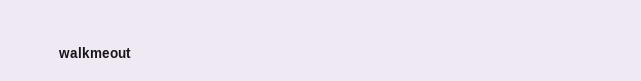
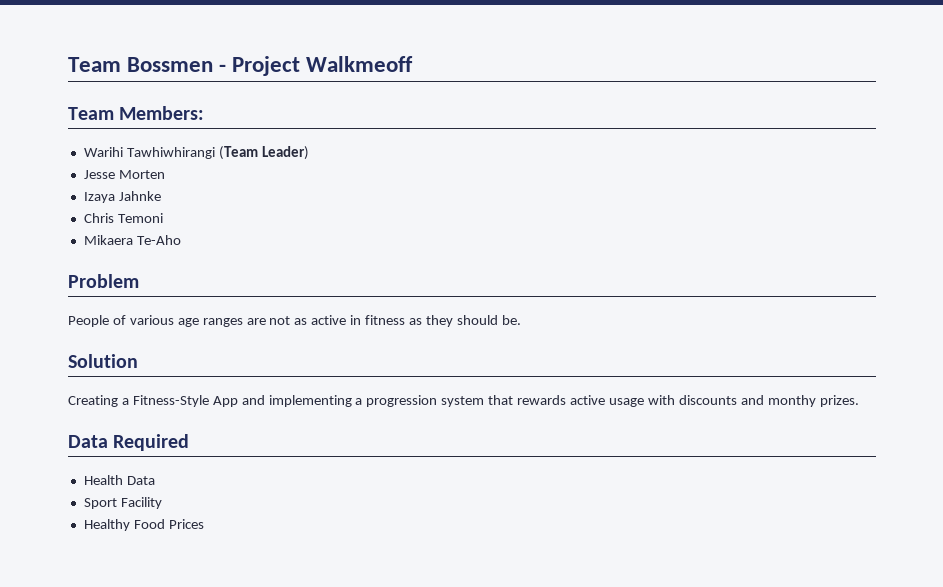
[58,47,131,58] walkmeout -> [68,56,414,76] [68,106,205,120] [83,146,309,160] [83,170,165,179] [83,191,161,203] [83,213,163,223] [83,235,181,245] [68,274,139,288] [68,315,521,327] [68,354,138,368] [68,395,859,407] [68,434,190,451] [83,475,155,485] [83,497,162,509] [83,519,204,531] Team Bossmen - Project Walkmeoff // Team Members: // Warihi Tawhiwhirangi (Team Leader) // Jesse Morten // Izaya Jahnke // Chris Temoni // Mikaera Te-Aho // Problem // People of various age ranges are not as active in fitness as they should be. // Solution // Creating a Fitness-Style App and implementing a progression system that rewards active usage with discounts and monthy prizes. // Data Required // Health Data // Sport Facility // Healthy Food Prices

